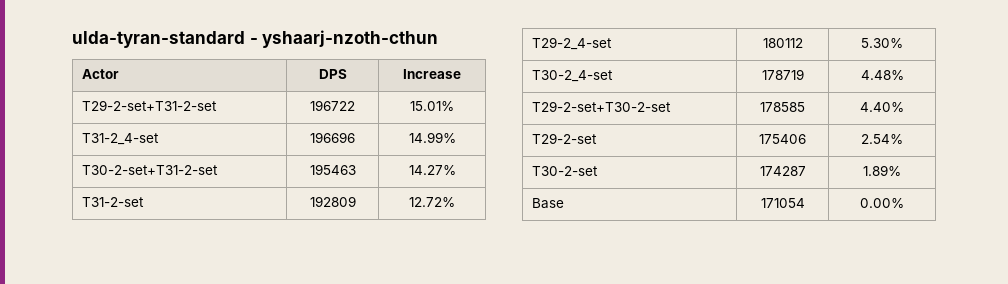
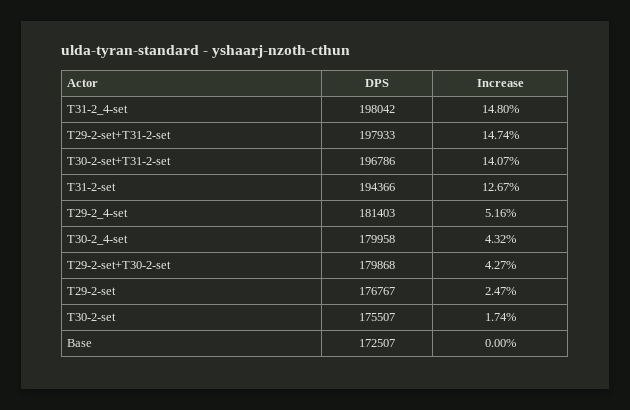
[82,100,218,111] [310,100,355,111] [410,101,454,111] [82,133,160,145] [310,132,355,143] [408,132,456,143] T29-2-set+T31-2-set | 196722 | 15.01% // T31-2_4-set | 196696 | 14.99% -> [67,105,129,115] [359,105,395,113] [481,105,519,113] [67,131,172,139] [359,131,395,139] [481,131,519,139] T31-2_4-set | 198042 | 14.80% // T29-2-set+T31-2-set | 197933 | 14.74%
[309,164,356,175] [408,165,456,175] 195463 | 14.27% -> [359,157,395,165] [481,157,519,165] 196786 | 14.07%
[309,196,356,207] [409,197,455,207] 192809 | 12.72% -> [359,183,395,191] [481,183,519,191] 194366 | 12.67%
[762,38,803,48] [861,38,903,48] 180112 | 5.30% -> [359,209,395,217] [484,209,516,217] 181403 | 5.16%
[761,69,804,80] [860,70,904,80] 178719 | 4.48% -> [359,235,395,243] [484,235,516,243] 179958 | 4.32%
[760,102,805,112] [860,102,904,112] 178585 | 4.40% -> [359,261,395,269] [484,261,516,269] 179868 | 4.27%
[759,134,806,144] [861,134,903,144] 175406 | 2.54% -> [359,287,395,295] [484,287,516,295] 176767 | 2.47%
[759,166,806,176] [863,165,901,176] 174287 | 1.89% -> [359,313,395,321] [484,313,516,321] 175507 | 1.74%
[760,198,805,208] 171054 -> [359,339,395,347] 172507

